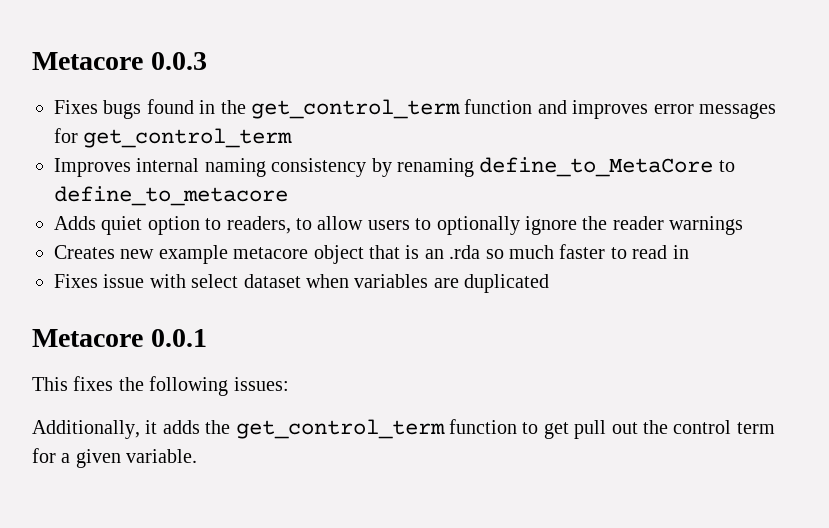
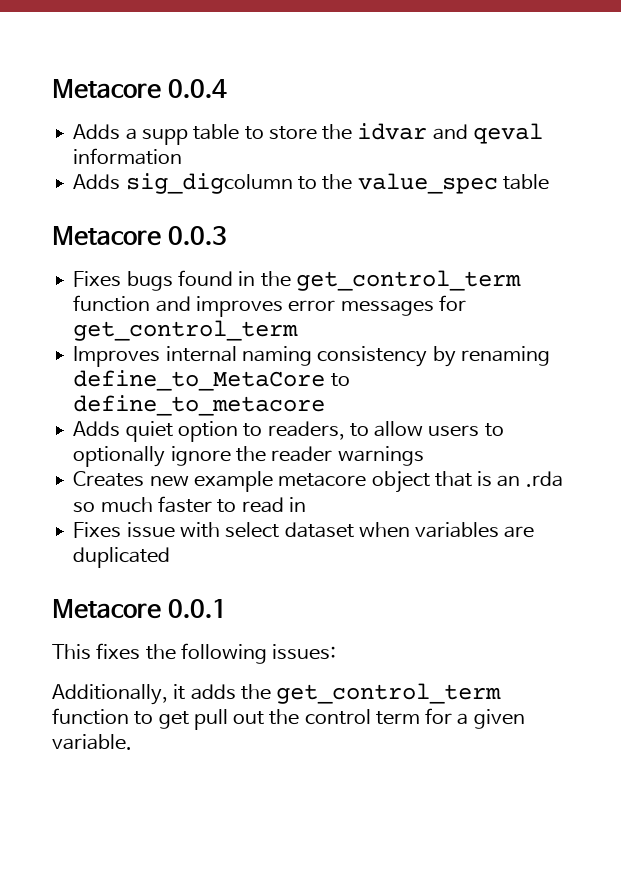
[32,52,143,70] Metacore -> [52,79,227,99] [73,123,543,145] [73,148,183,165] [73,173,549,194] [52,226,161,246] Metacore 0.0.4 // Adds a supp table to store the idvar and qeval information // Adds sig_digcolumn to the value_spec table // Metacore

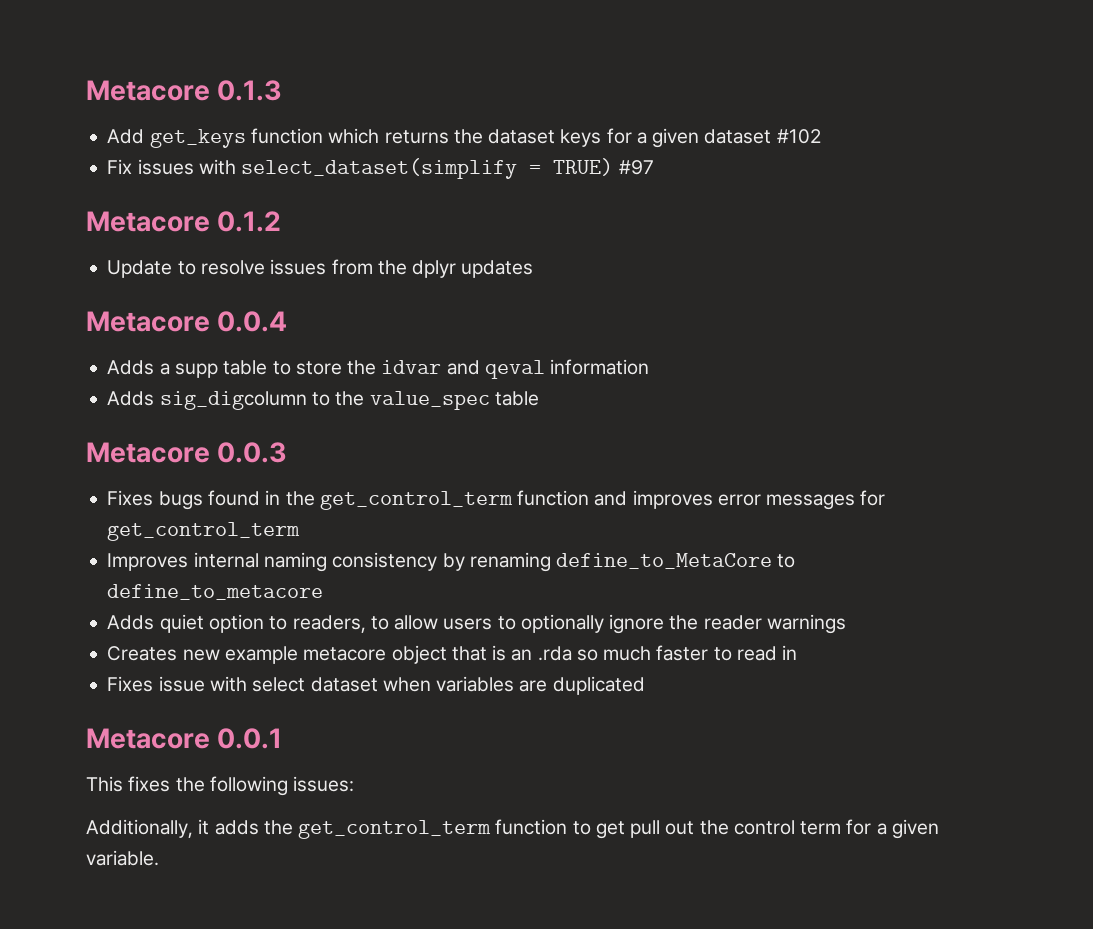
[52,79,161,99] Metacore -> [86,80,283,101] [107,128,821,148] [107,158,654,179] [86,211,282,232] [107,259,534,278] [86,311,210,332] Metacore 0.1.3 // Add get_keys function which returns the dataset keys for a given dataset #102 // Fix issues with select_dataset(simplify = TRUE) #97 // Metacore 0.1.2 // Update to resolve issues from the dplyr updates // Metacore

